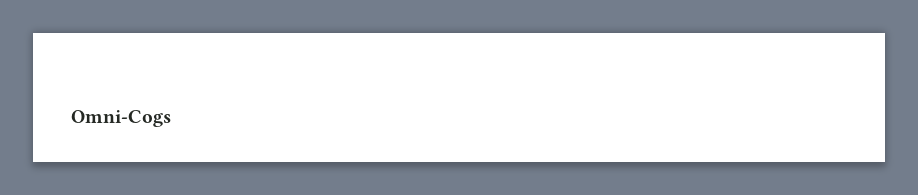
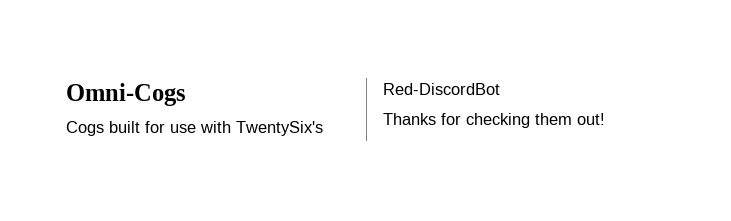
(171, 118) none -> [66,121,323,136] [383,83,500,95] [383,113,605,128] // Cogs built for use with TwentySix's Red-DiscordBot // Thanks for checking them out!

